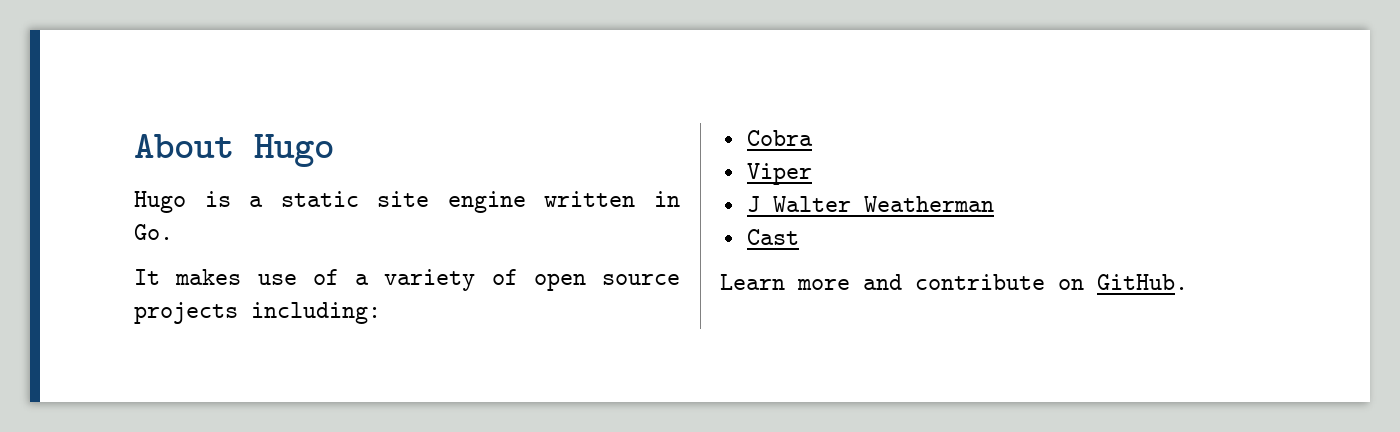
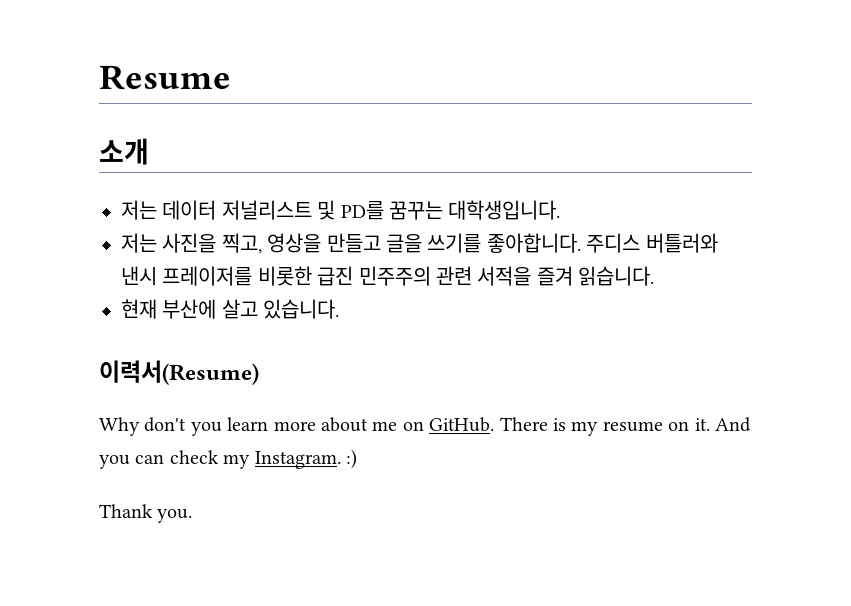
[134,134,334,167] [134,191,680,213] [134,224,173,240] [134,269,680,291] [134,302,381,324] [746,130,813,146] [746,163,812,185] [746,196,994,212] [746,229,799,245] [720,274,1188,290] About Hugo // Hugo is a static site engine written in Go. // It makes use of a variety of open source projects including: // Cobra // Viper // J Walter Weatherman // Cast // Learn more and contribute on GitHub. -> [99,65,231,90] [99,138,149,165] [121,200,561,220] [121,233,718,254] [121,266,655,286] [121,299,340,319] [99,360,259,385] [99,417,751,436] [99,449,357,469] [99,504,193,523] Resume // 소개 // 저는 데이터 저널리스트 및 PD를 꿈꾸는 대학생입니다. // 저는 사진을 찍고, 영상을 만들고 글을 쓰기를 좋아합니다. 주디스 버틀러와 낸시 프레이저를 비롯한 급진 민주주의 관련 서적을 즐겨 읽습니다. // 현재 부산에 살고 있습니다. // 이력서(Resume) // Why don't you learn more about me on GitHub. There is my resume on it. And you can check my Instagram. :) // Thank you.

